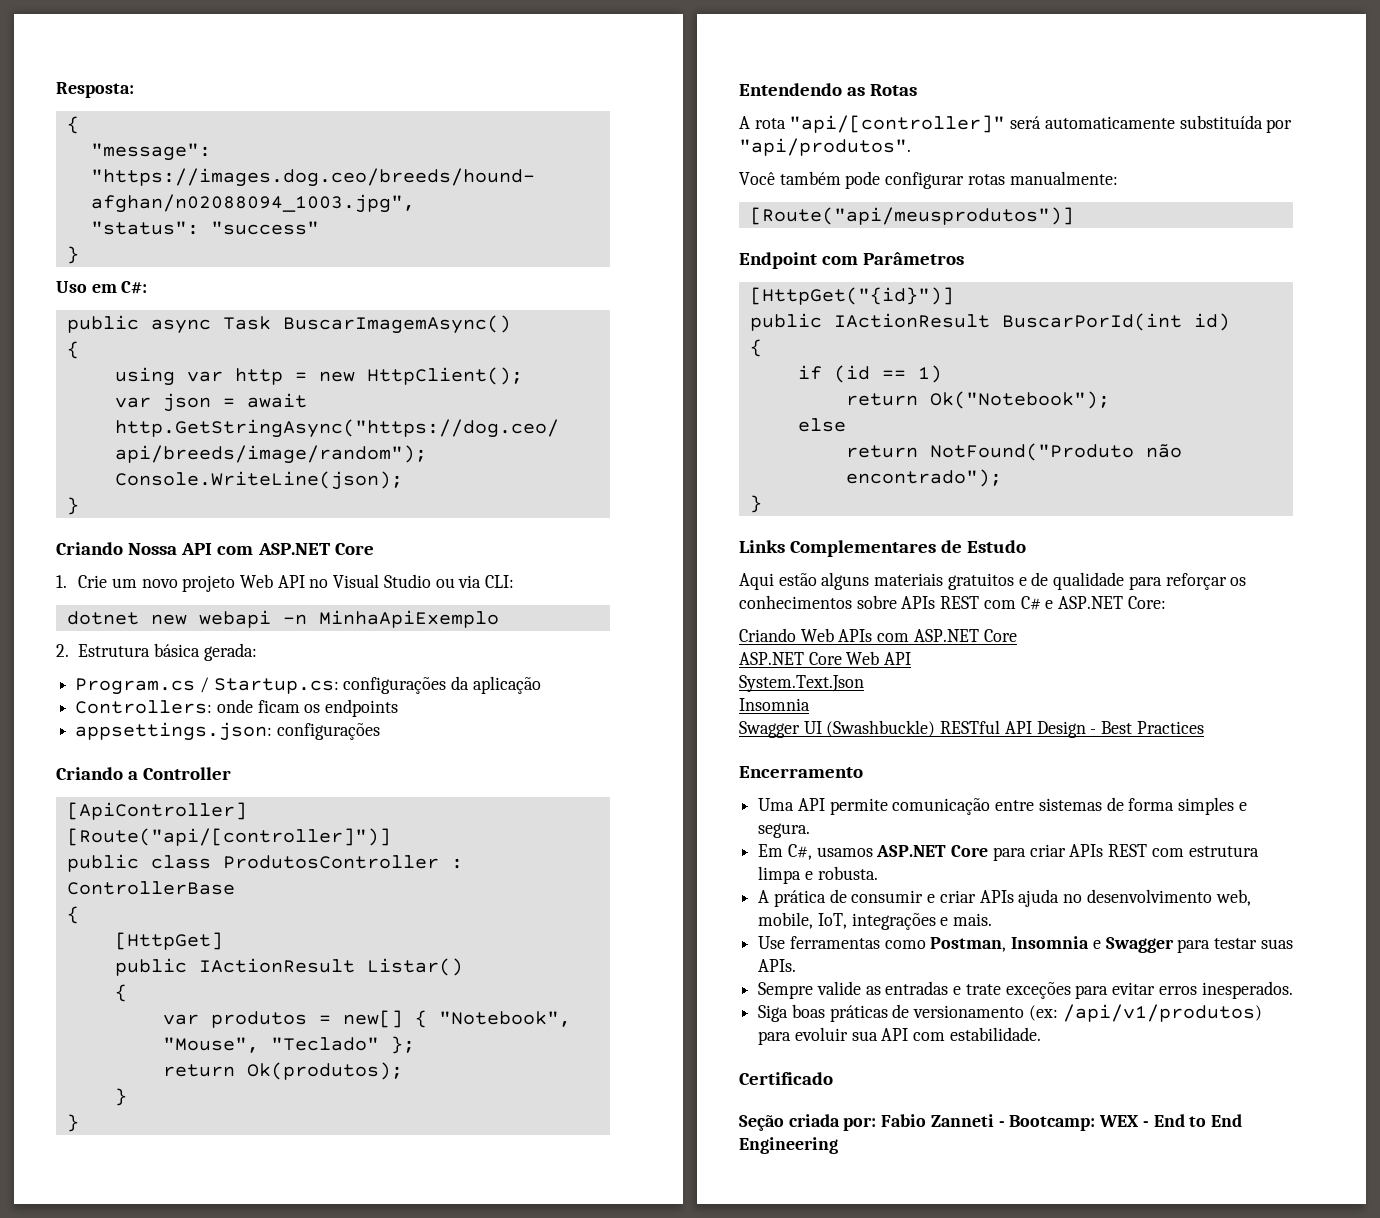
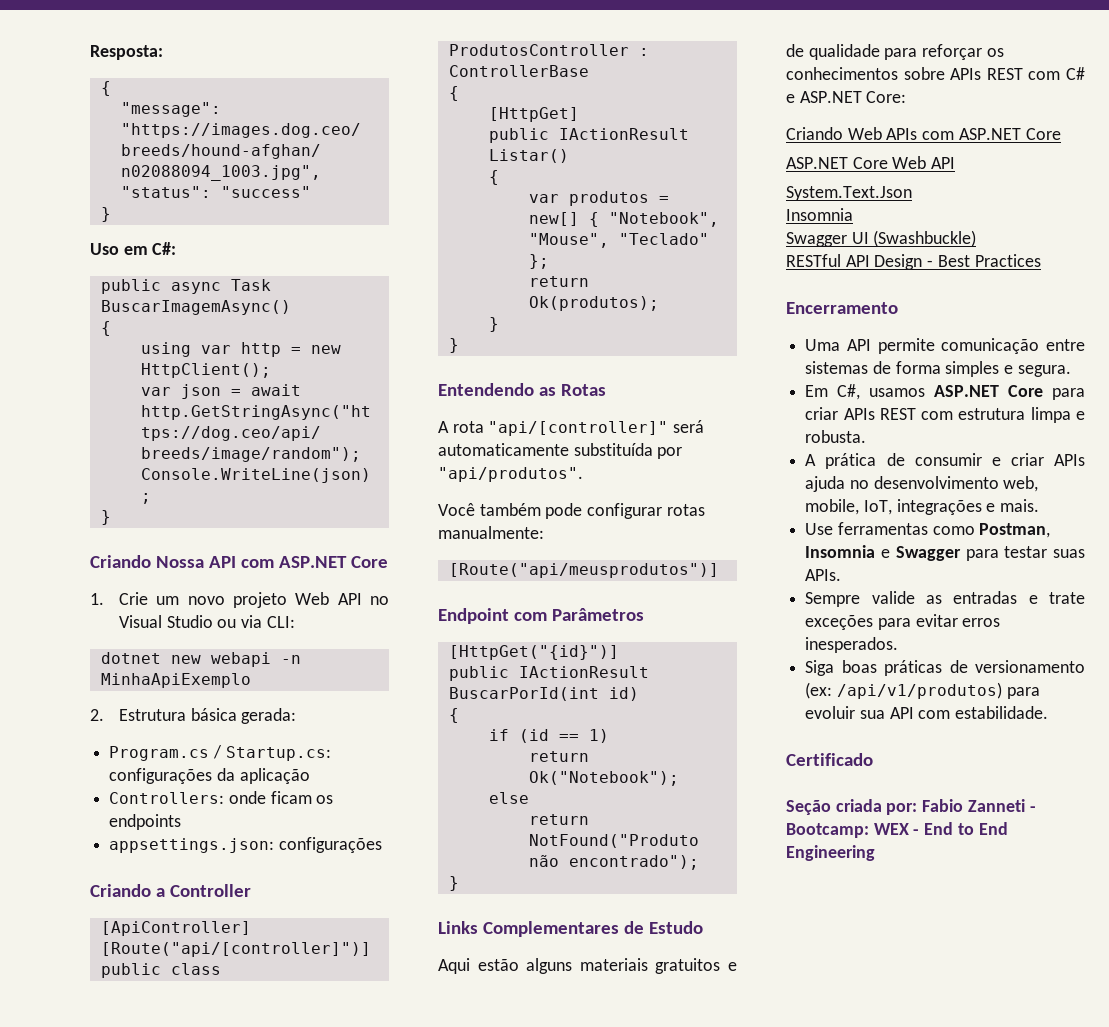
(936, 728) none -> (977, 238) //

